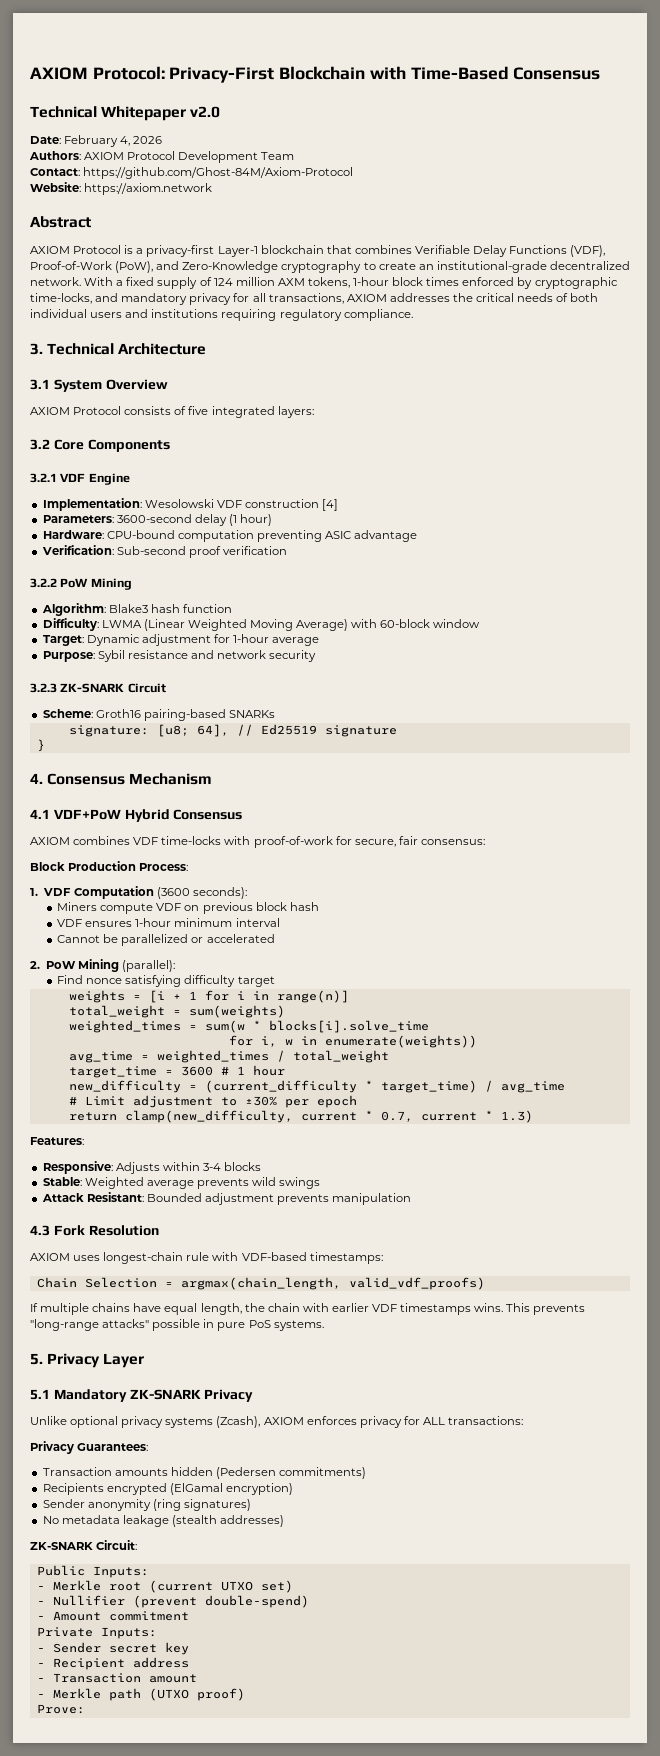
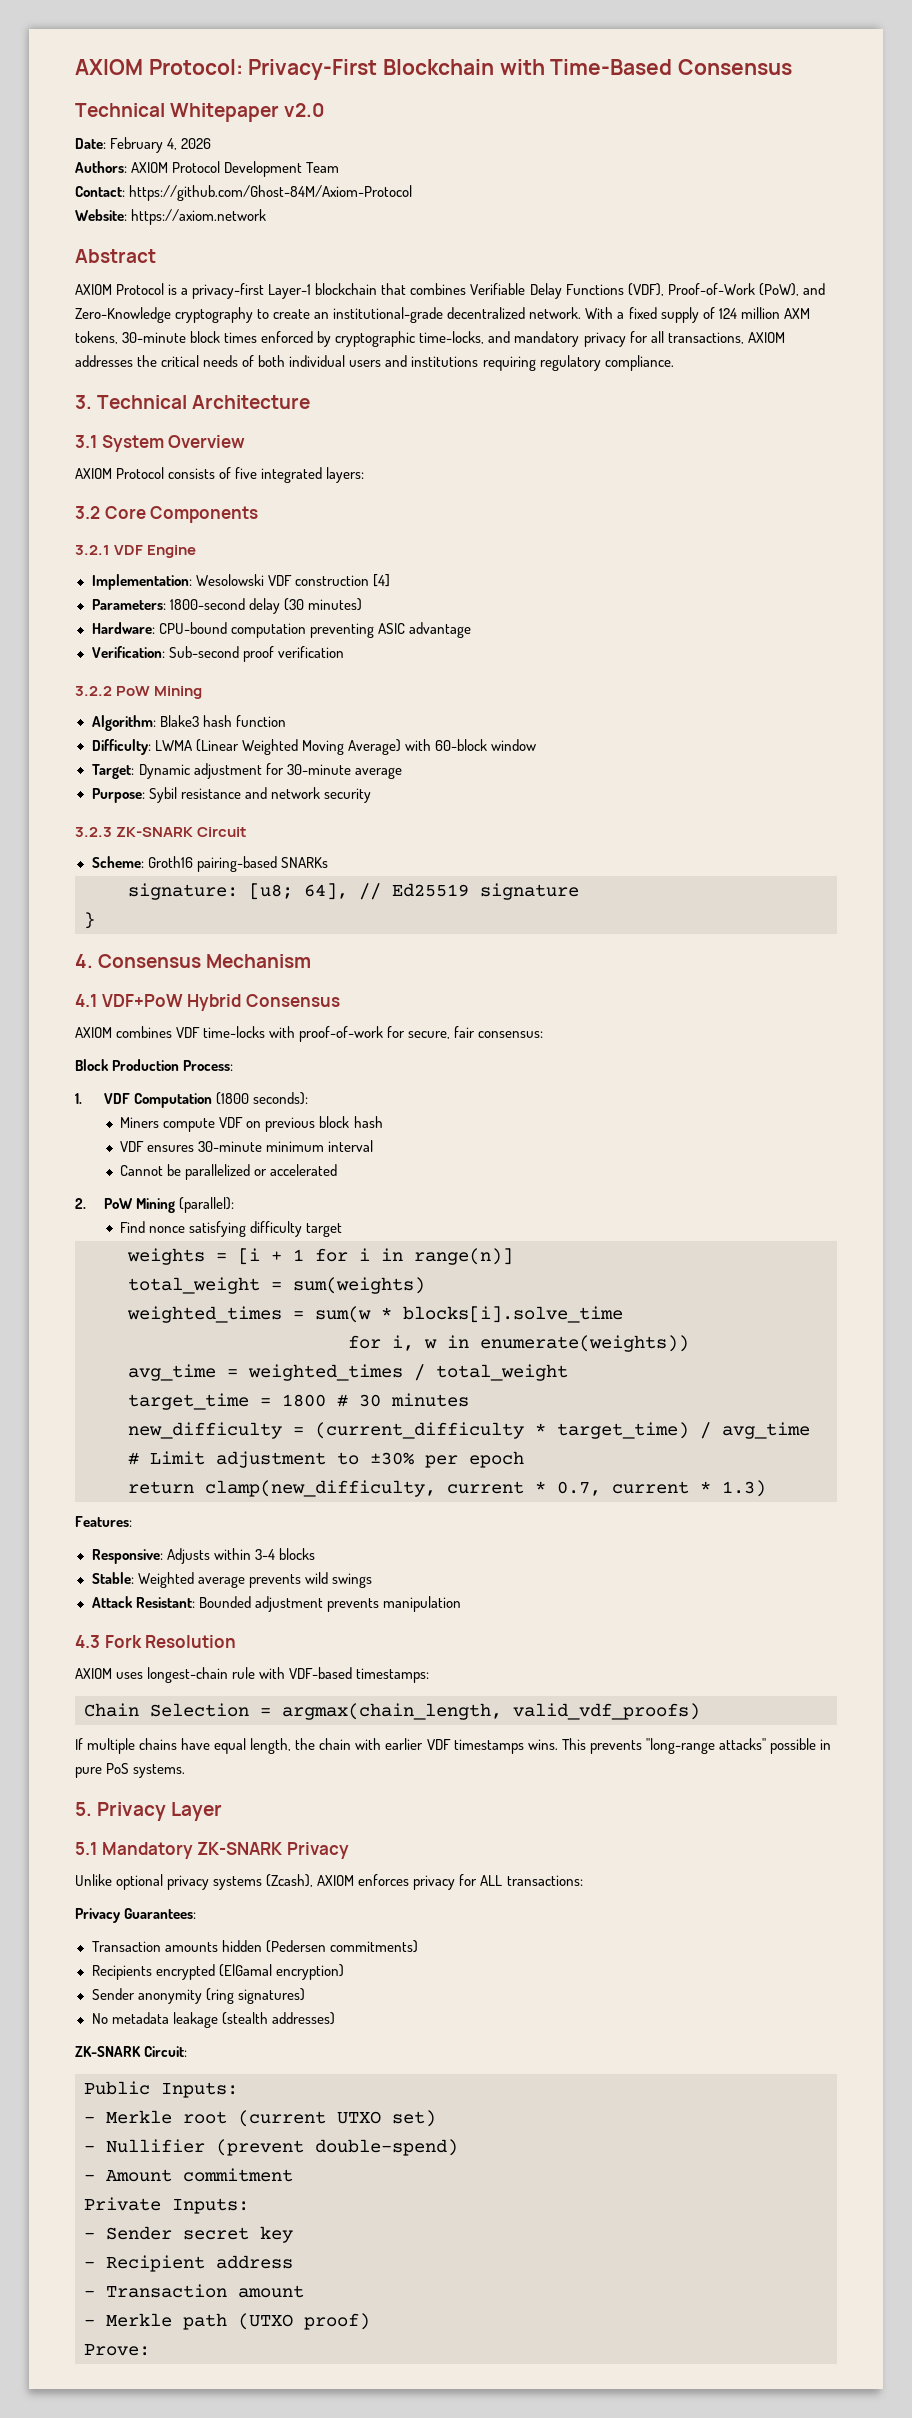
[353,277,390,286] 1-hour -> [122,332,187,343] 30-minute
[116,514,273,526] 3600-second delay (1 hour) -> [169,598,362,614] 1800-second delay (30 minutes)
[233,634,270,643] 1-hour -> [286,764,351,775] 30-minute
[156,887,190,899] (3600 -> [215,1092,249,1105] (1800
[135,918,172,927] 1-hour -> [198,1141,263,1152] 30-minute
[180,1065,285,1076] 3600 # 1 hour -> [282,1393,469,1407] 1800 # 30 minutes

